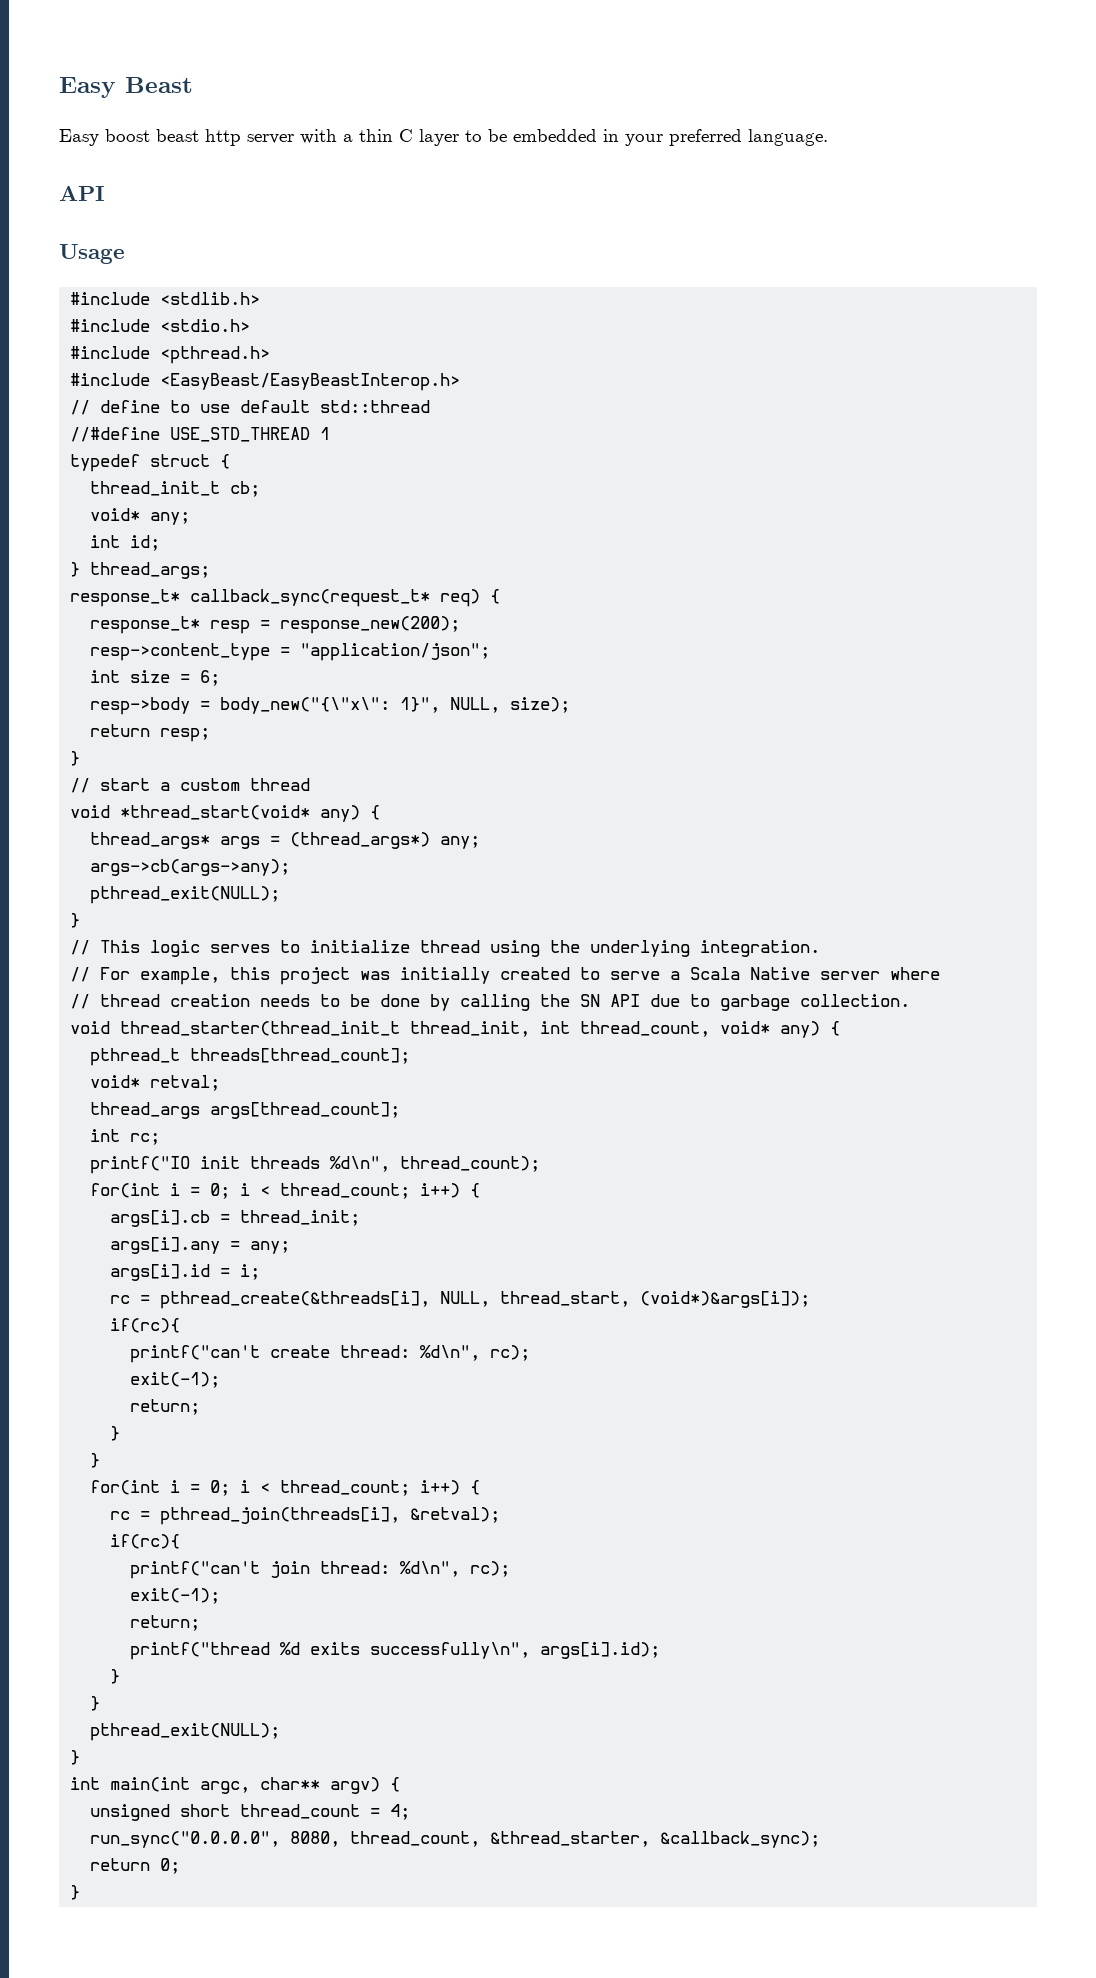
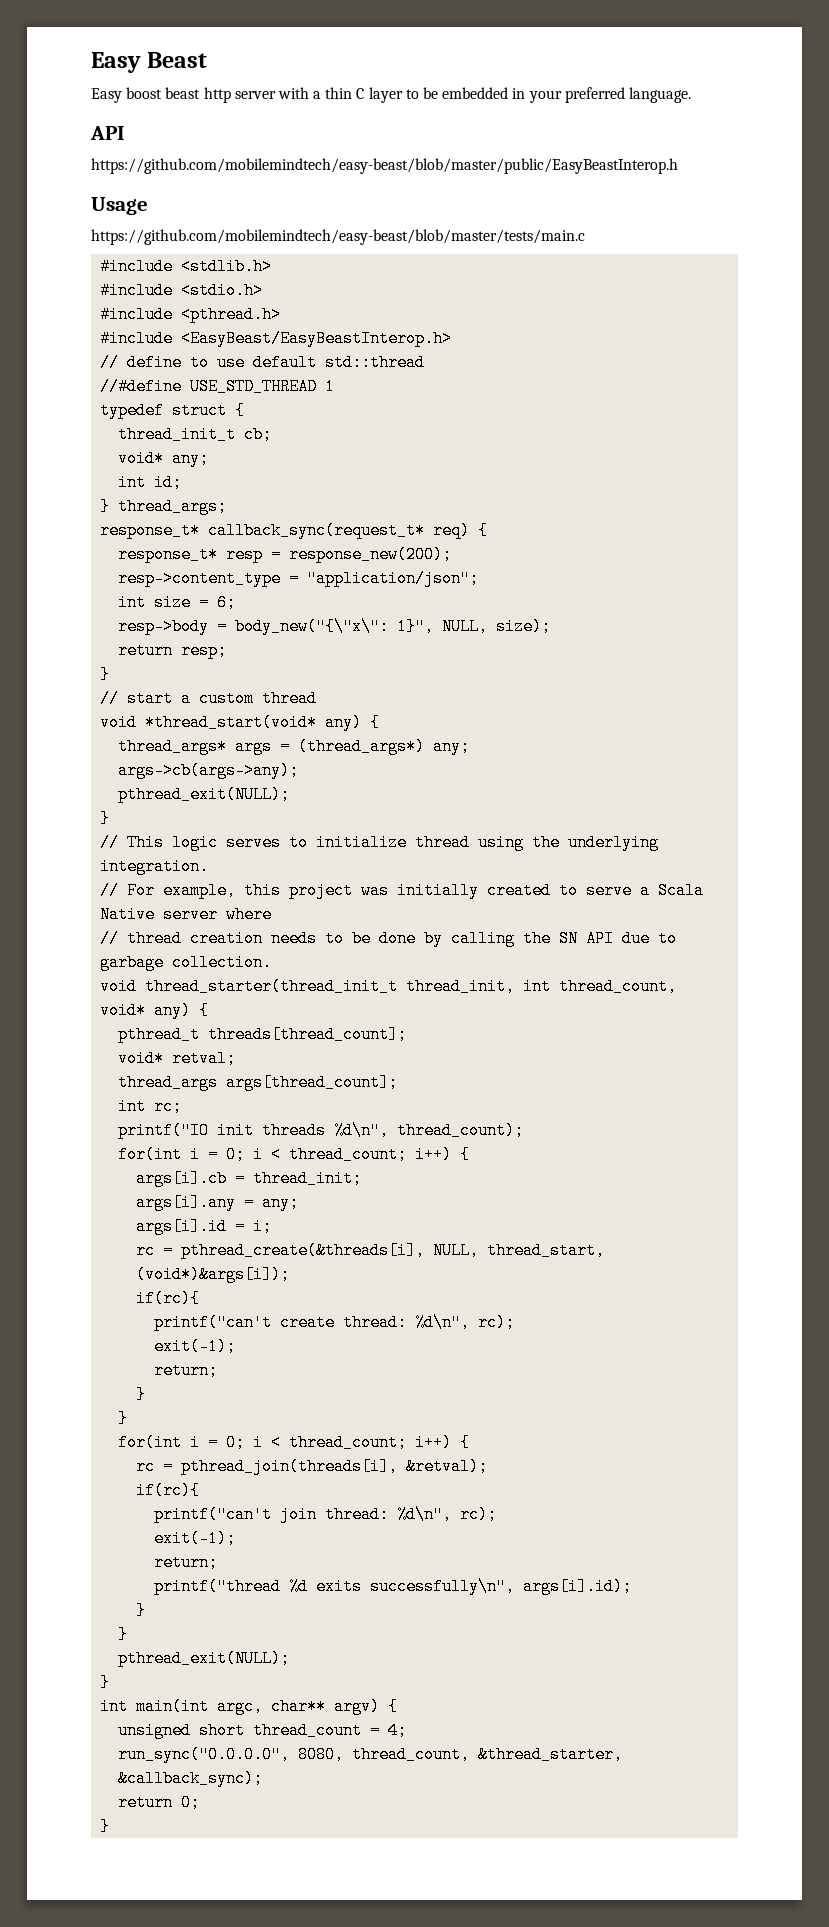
(105, 193) none -> [91,158,678,174] // https://github.com/mobilemindtech/easy-beast/blob/master/public/EasyBeastInterop.h
(125, 254) none -> [91,229,585,245] // https://github.com/mobilemindtech/easy-beast/blob/master/tests/main.c

